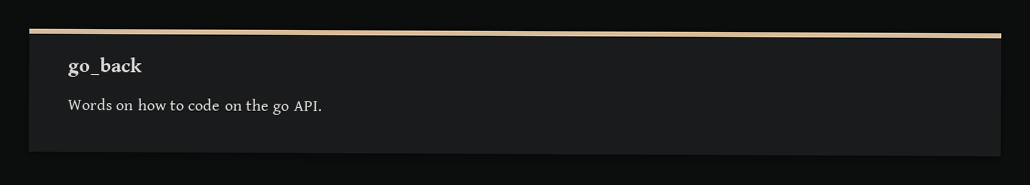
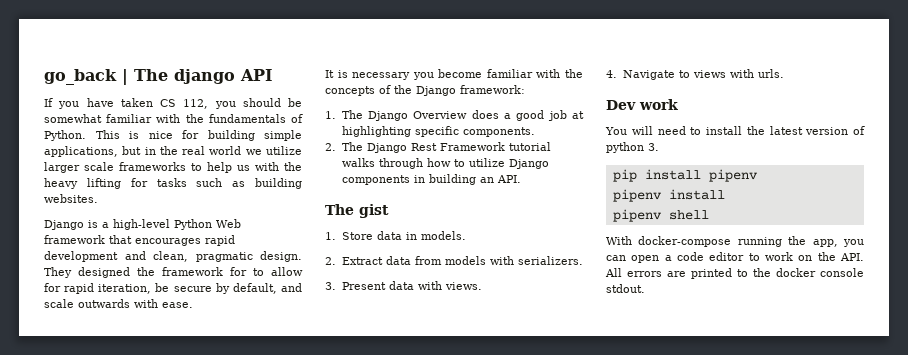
[67,97,322,115] // Words on how to code on the go API. -> [122,69,272,85] [44,98,302,109] [44,114,303,123] [44,130,302,141] [44,146,302,157] [44,162,302,173] [44,178,302,189] [44,194,98,203] [44,219,241,230] [44,235,235,246] [44,251,302,262] [44,267,303,278] [44,283,302,294] [44,299,193,308] [325,69,583,80] [325,85,525,96] [325,110,584,121] [341,126,535,137] [325,142,551,153] [341,158,549,169] [341,174,521,185] [325,204,389,218] [325,231,466,240] [325,256,583,265] [325,281,482,290] [606,69,784,80] [606,99,678,110] [605,126,865,135] [606,142,659,153] [612,169,758,182] [612,189,725,202] [612,209,709,222] [606,236,864,247] [606,252,864,263] [605,268,864,279] [606,284,645,293] | The django API // If you have taken CS 112, you should be somewhat familiar with the fundamentals of Python. This is nice for building simple applications, but in the real world we utilize larger scale frameworks to help us with the heavy lifting for tasks such as building websites. // Django is a high-level Python Web framework that encourages rapid development and clean, pragmatic design. They designed the framework for to allow for rapid iteration, be secure by default, and scale outwards with ease. // It is necessary you become familiar with the concepts of the Django framework: // 1. The Django Overview does a good job at highlighting specific components. // 2. The Django Rest Framework tutorial walks through how to utilize Django components in building an API. // The gist // 1. Store data in models. // 2. Extract data from models with serializers. // 3. Present data with views. // 4. Navigate to views with urls. // Dev work // You will need to install the latest version of python 3. // pip install pipenv // pipenv install // pipenv shell // With docker-compose running the app, you can open a code editor to work on the API. All errors are printed to the docker console stdout.

